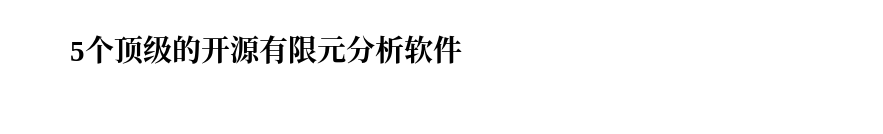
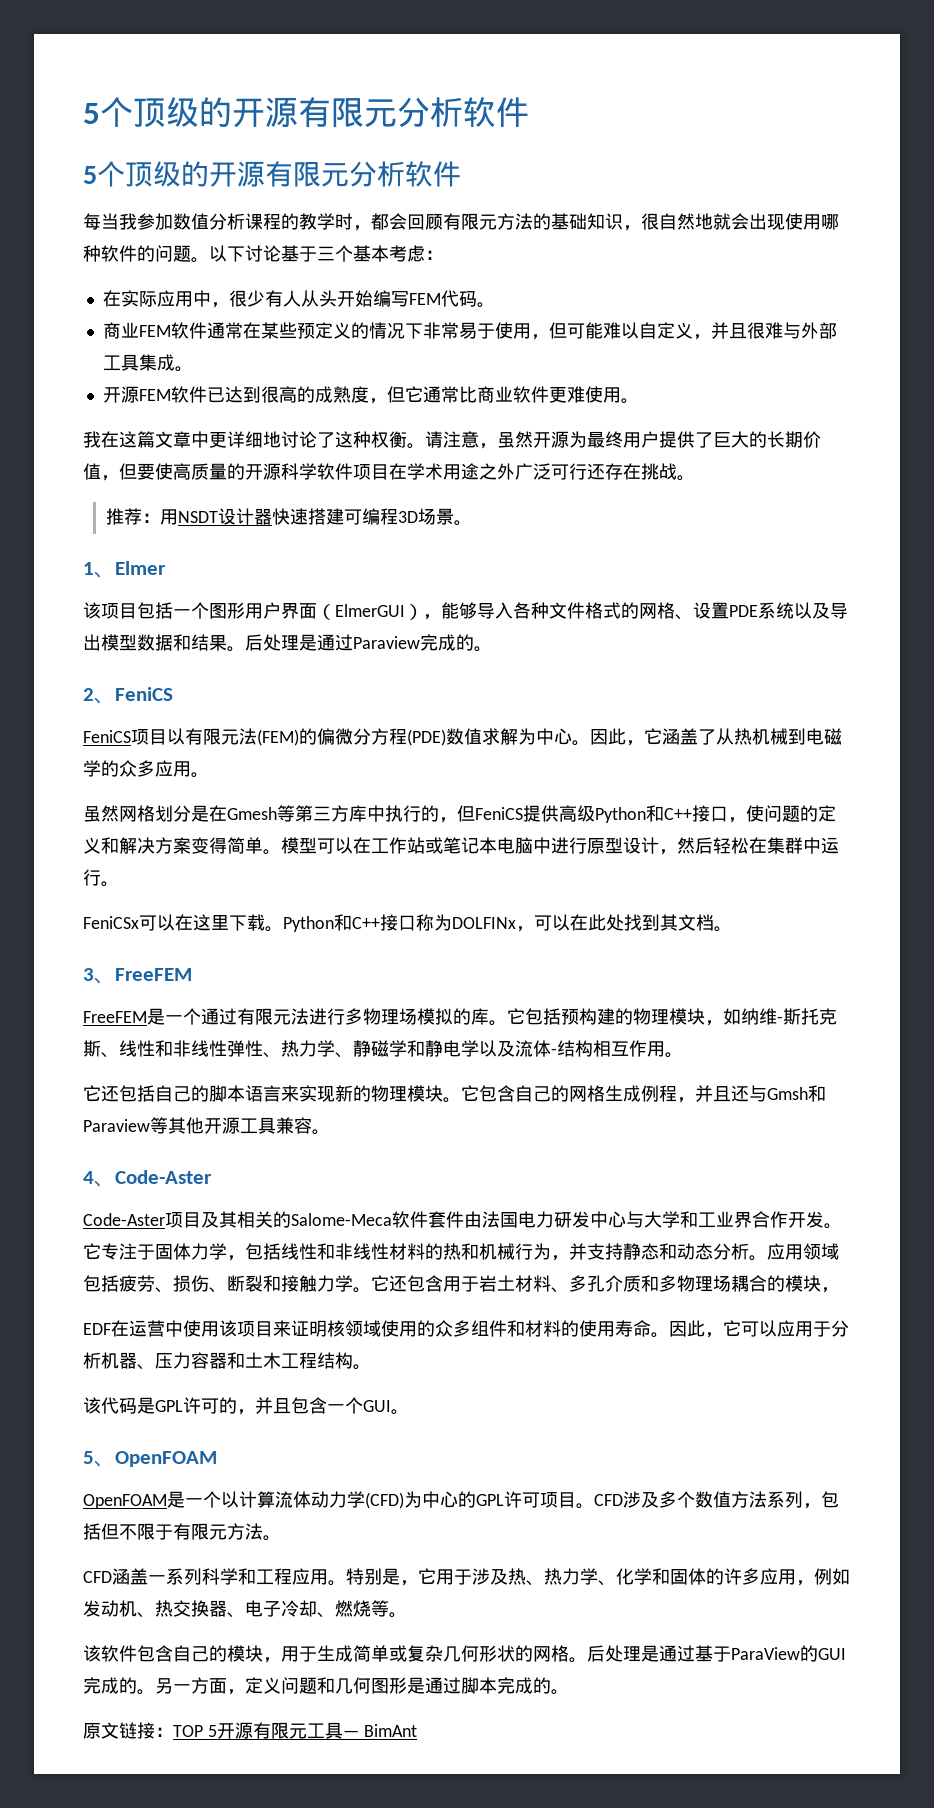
[70,35,462,65] 5个顶级的开源有限元分析软件 -> [83,97,529,128] [83,161,461,187] [83,213,839,231] [83,245,443,263] [102,290,495,308] [102,322,837,340] [102,354,193,372] [102,386,639,404] [83,431,821,449] [83,463,695,481] [105,508,472,526] [83,561,166,578] [83,602,848,620] [83,634,492,652] [83,687,173,704] [83,728,842,746] [83,760,209,778] [83,805,836,823] [83,837,839,855] [83,869,119,887] [83,914,732,932] [83,968,192,984] [83,1008,837,1026] [83,1040,683,1058] [83,1085,826,1103] [83,1117,330,1135] [83,1170,212,1187] [83,1211,842,1229] [83,1243,839,1261] [83,1275,839,1293] [83,1320,849,1338] [83,1352,371,1370] [83,1397,409,1415] [83,1451,217,1467] [83,1491,839,1509] [83,1523,281,1541] [83,1568,850,1586] [83,1600,407,1618] [83,1645,846,1663] [83,1677,569,1695] [83,1722,417,1739] 5个顶级的开源有限元分析软件 // 5个顶级的开源有限元分析软件 // 每当我参加数值分析课程的教学时，都会回顾有限元方法的基础知识，很自然地就会出现使用哪种软件的问题。以下讨论基于三个基本考虑： // 在实际应用中，很少有人从头开始编写FEM代码。 // 商业FEM软件通常在某些预定义的情况下非常易于使用，但可能难以自定义，并且很难与外部工具集成。 // 开源FEM软件已达到很高的成熟度，但它通常比商业软件更难使用。 // 我在这篇文章中更详细地讨论了这种权衡。请注意，虽然开源为最终用户提供了巨大的长期价值，但要使高质量的开源科学软件项目在学术用途之外广泛可行还存在挑战。 // 推荐：用NSDT设计器快速搭建可编程3D场景。 // 1、Elmer // 该项目包括一个图形用户界面（ElmerGUI），能够导入各种文件格式的网格、设置PDE系统以及导出模型数据和结果。后处理是通过Paraview完成的。 // 2、FeniCS // FeniCS项目以有限元法(FEM)的偏微分方程(PDE)数值求解为中心。因此，它涵盖了从热机械到电磁学的众多应用。 // 虽然网格划分是在Gmesh等第三方库中执行的，但FeniCS提供高级Python和C++接口，使问题的定义和解决方案变得简单。模型可以在工作站或笔记本电脑中进行原型设计，然后轻松在集群中运行。 // FeniCSx可以在这里下载。Python和C++接口称为DOLFINx，可以在此处找到其文档。 // 3、FreeFEM // FreeFEM是一个通过有限元法进行多物理场模拟的库。它包括预构建的物理模块，如纳维-斯托克斯、线性和非线性弹性、热力学、静磁学和静电学以及流体-结构相互作用。 // 它还包括自己的脚本语言来实现新的物理模块。它包含自己的网格生成例程，并且还与Gmsh和Paraview等其他开源工具兼容。 // 4、Code-Aster // Code-Aster项目及其相关的Salome-Meca软件套件由法国电力研发中心与大学和工业界合作开发。它专注于固体力学，包括线性和非线性材料的热和机械行为，并支持静态和动态分析。应用领域包括疲劳、损伤、断裂和接触力学。它还包含用于岩土材料、多孔介质和多物理场耦合的模块， // EDF在运营中使用该项目来证明核领域使用的众多组件和材料的使用寿命。因此，它可以应用于分析机器、压力容器和土木工程结构。 // 该代码是GPL许可的，并且包含一个GUI。 // 5、OpenFOAM // OpenFOAM是一个以计算流体动力学(CFD)为中心的GPL许可项目。CFD涉及多个数值方法系列，包括但不限于有限元方法。 // CFD涵盖一系列科学和工程应用。特别是，它用于涉及热、热力学、化学和固体的许多应用，例如发动机、热交换器、电子冷却、燃烧等。 // 该软件包含自己的模块，用于生成简单或复杂几何形状的网格。后处理是通过基于ParaView的GUI完成的。另一方面，定义问题和几何图形是通过脚本完成的。 // 原文链接：TOP 5开源有限元工具— BimAnt

